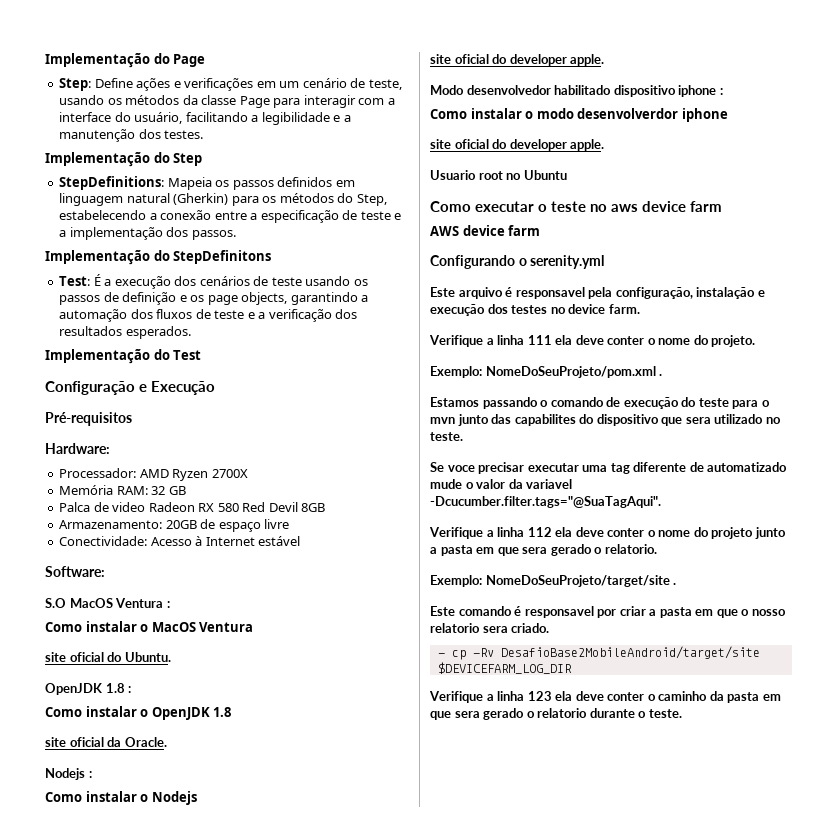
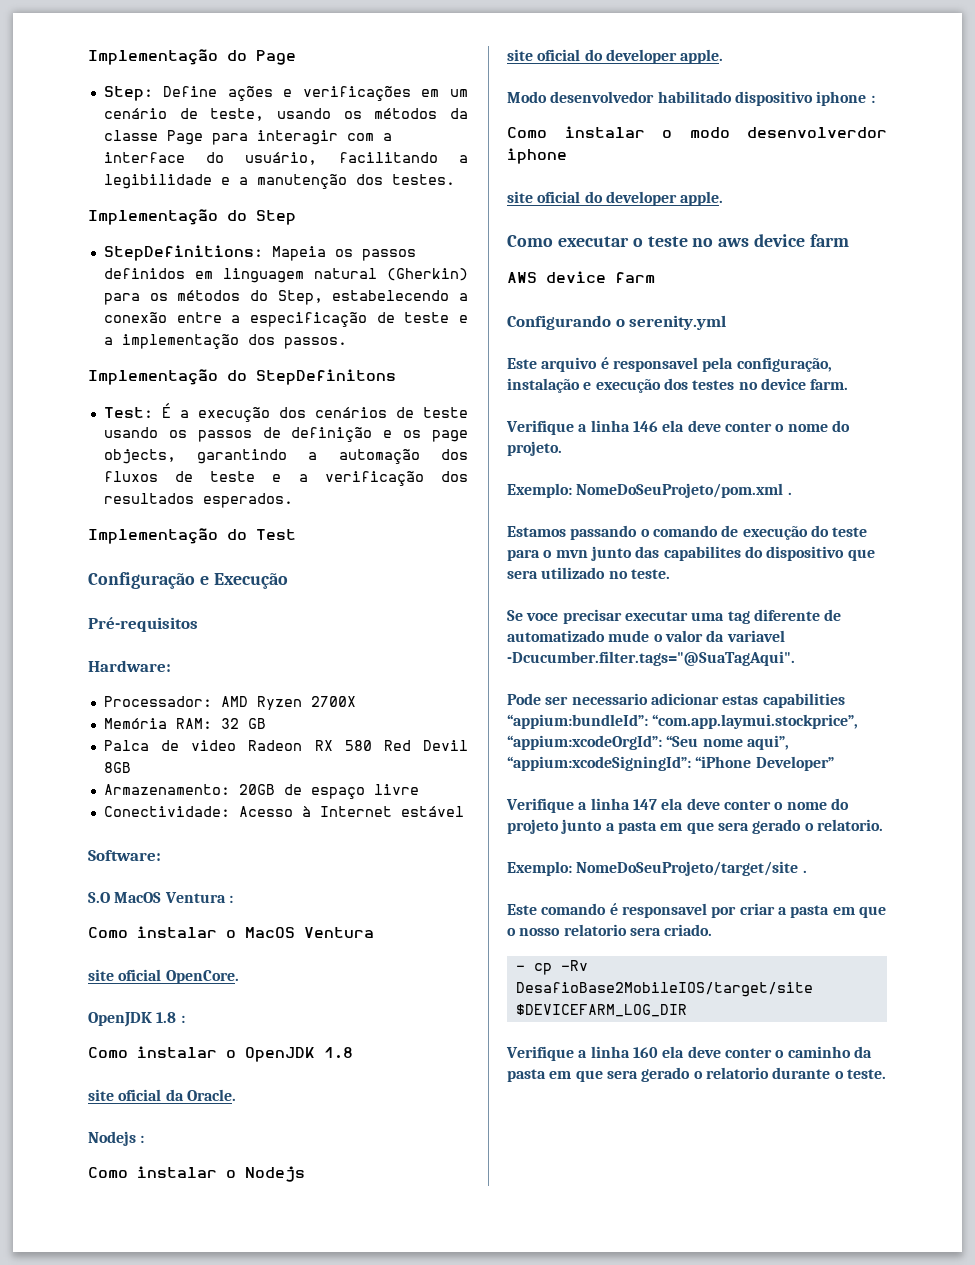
[107,652,171,662] do Ubuntu. -> [165,970,239,984] OpenCore.
[430,170,567,180] // Usuario root no Ubuntu -> (724, 198) none
[527,335,552,345] 111 -> [632,421,658,432] 146
[429,527,552,539] // Verifique a linha 112 -> [507,693,845,708] [507,714,859,729] [507,735,789,750] [507,756,834,771] [506,798,657,813] // Pode ser necessario adicionar estas capabilities “appium:bundleId”: “com.app.laymui.stockprice”, “appium:xcodeOrgId”: “Seu nome aqui”, “appium:xcodeSigningId”: “iPhone Developer” // Verifique a linha 147
[500,646,760,659] DesafioBase2MobileAndroid/target/site -> [515,982,813,997] DesafioBase2MobileIOS/target/site
[527,691,552,701] 123 -> [632,1047,658,1058] 160

